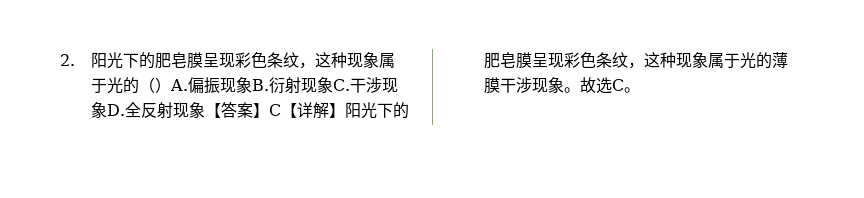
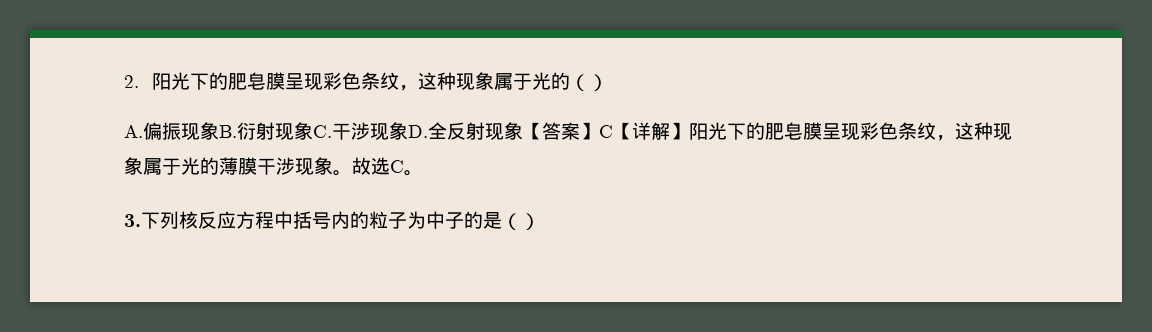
(172, 85) none -> (609, 82) //
(641, 90) none -> [124,211,540,230] // 3.下列核反应方程中括号内的粒子为中子的是（）

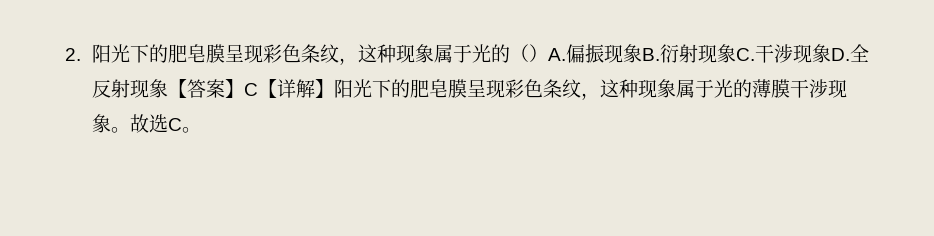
(609, 82) // -> (548, 53) none
[124,211,540,230] // 3.下列核反应方程中括号内的粒子为中子的是（） -> (201, 130) none

